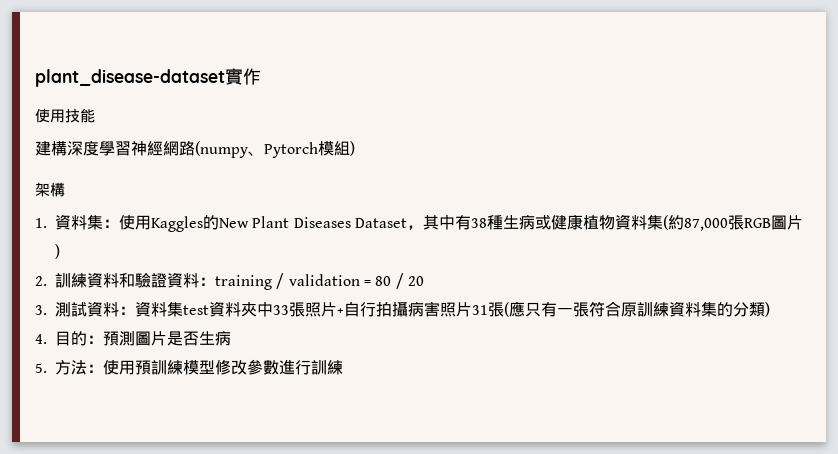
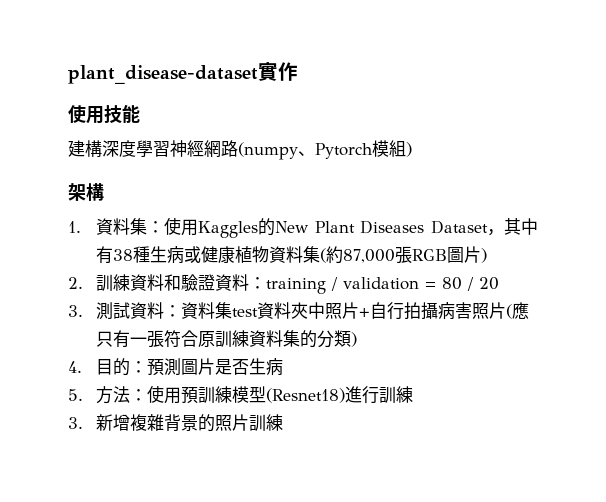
[273,302,305,317] 33張 -> (326, 310) none
[472,302,504,317] 31張 -> (507, 310) none
[215,359,279,375] 修改參數 -> [266,388,346,403] (Resnet18)
(343, 367) none -> [68,414,284,432] // 3.新增複雜背景的照片訓練

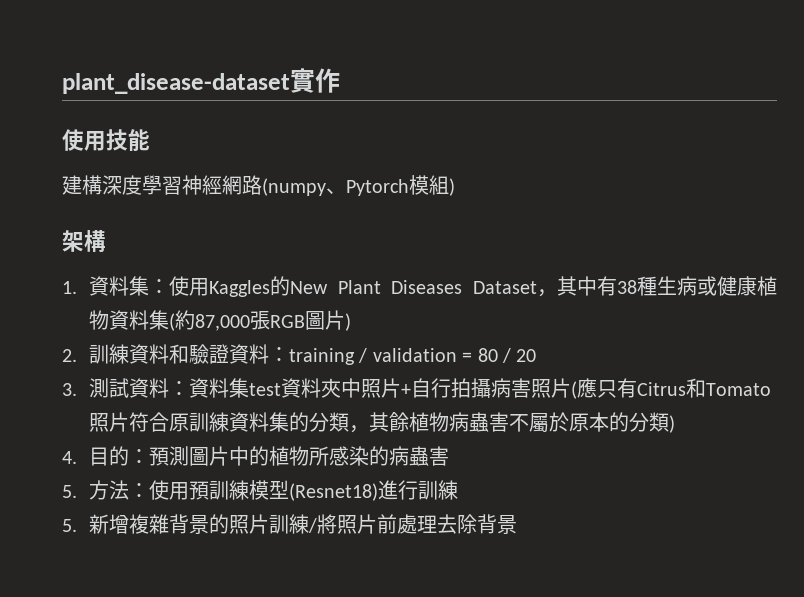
[130,330,165,348] 一張 -> [636,378,771,398] [88,412,129,432] Citrus和Tomato照片
(352, 338) none -> [348,412,669,433] ，其餘植物病蟲害不屬於原本的分類
[215,358,284,376] 是否生病 -> [228,446,449,466] 中的植物所感染的病蟲害
[68,417,83,429] 3. -> [62,519,77,532] 5.
(284, 422) none -> [307,514,517,534] /將照片前處理去除背景

